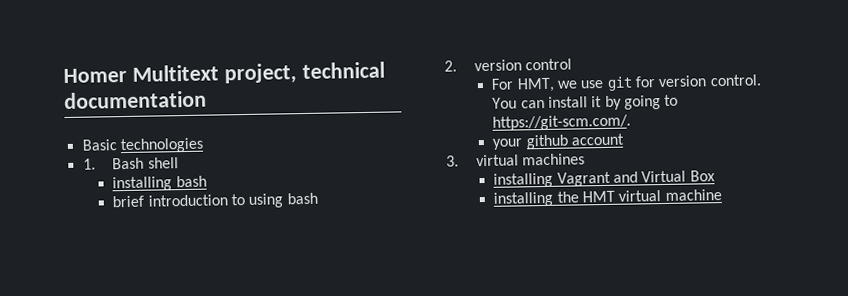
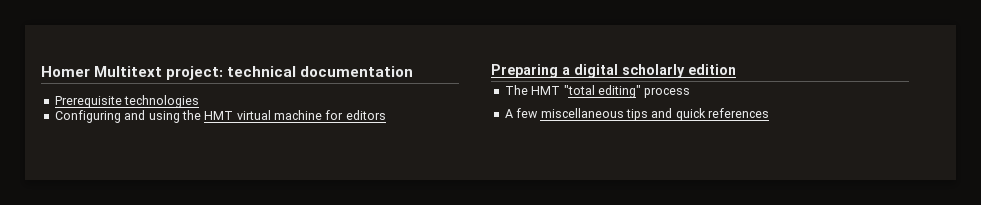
[223,63,297,85] project, -> [166,66,224,80] project:
[81,139,117,151] Basic -> [54,96,122,108] Prerequisite
[82,157,179,170] [112,175,207,192] [112,192,318,208] [444,58,573,72] [491,74,761,93] [492,94,679,110] [492,114,632,131] [492,133,624,150] [446,153,586,167] [493,170,715,188] [493,189,722,207] 1. Bash shell // installing bash // brief introduction to using bash // 2. version control // For HMT, we use git for version control. You can install it by going to https://git-scm.com/. // your github account // 3. virtual machines // installing Vagrant and Virtual Box // installing the HMT virtual machine -> [54,110,386,123] [491,64,736,78] [504,85,691,98] [504,108,769,121] Configuring and using the HMT virtual machine for editors // Preparing a digital scholarly edition // The HMT "total editing" process // A few miscellaneous tips and quick references

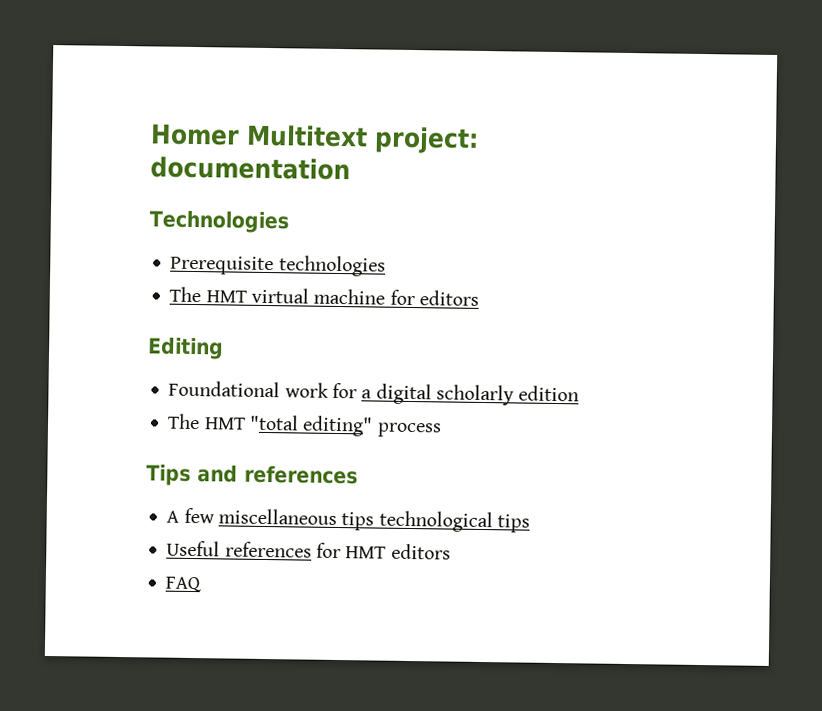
[227,66,297,77] technical -> (479, 140) none
(414, 71) none -> [149,210,289,234] // Technologies
[54,110,201,123] Configuring and using the -> [169,286,202,303] The
[491,64,558,78] Preparing -> [147,337,224,360] [168,380,357,399] Editing // Foundational work for
(691, 93) none -> [146,464,358,486] // Tips and references
[651,108,769,121] and quick references -> [378,510,530,533] [166,540,451,560] [165,576,202,593] technological tips // Useful references for HMT editors // FAQ

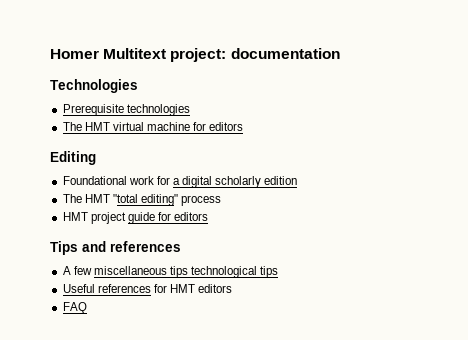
(442, 430) none -> [62,212,209,224] // HMT project guide for editors

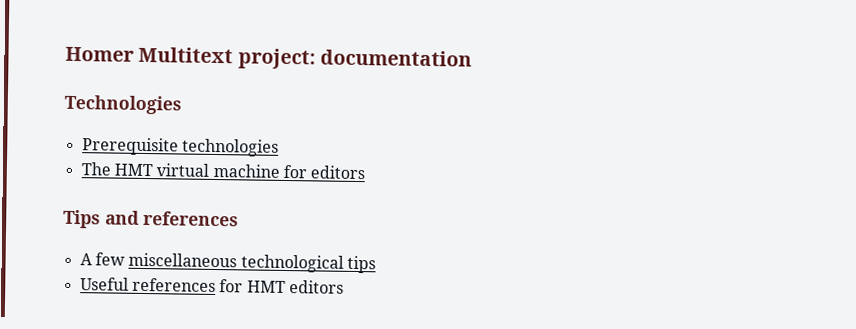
[50,151,96,165] [62,176,298,188] [62,194,222,206] [62,212,209,224] // Editing // Foundational work for a digital scholarly edition // The HMT "total editing" process // HMT project guide for editors -> (366, 172) none
[169,266,188,278] tips -> (238, 260) none
[62,302,87,314] // FAQ -> (344, 287) none

